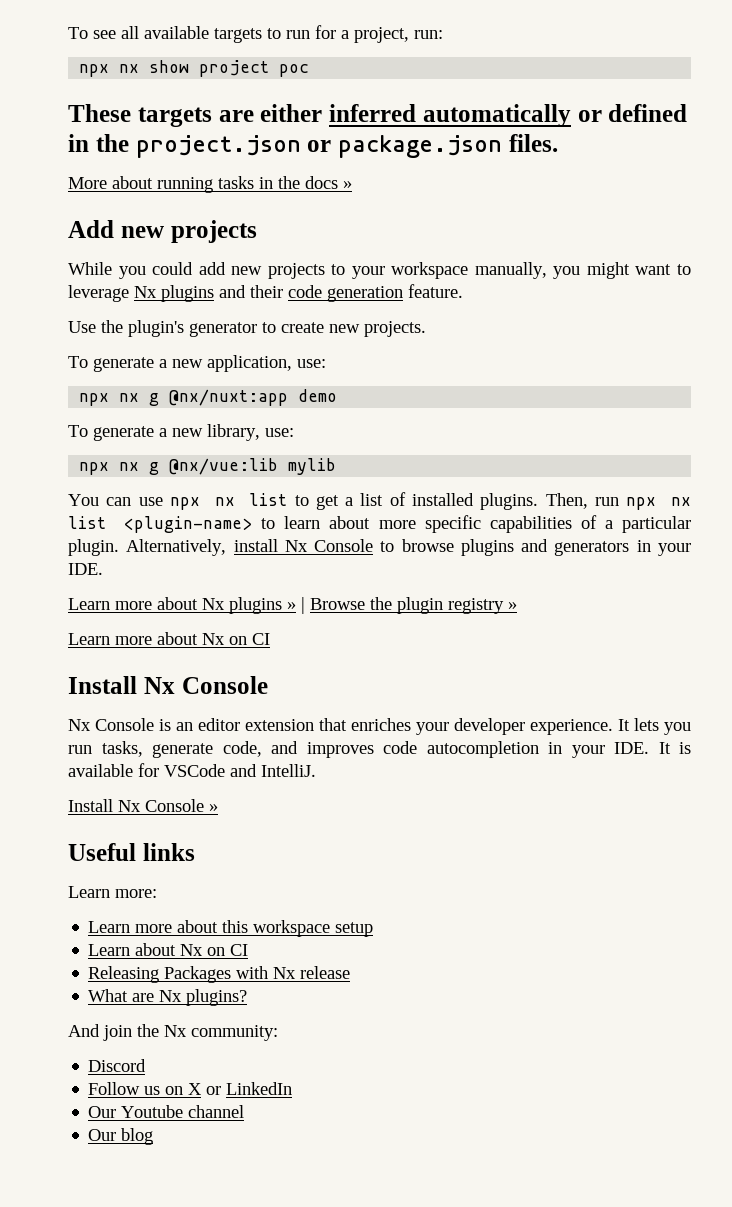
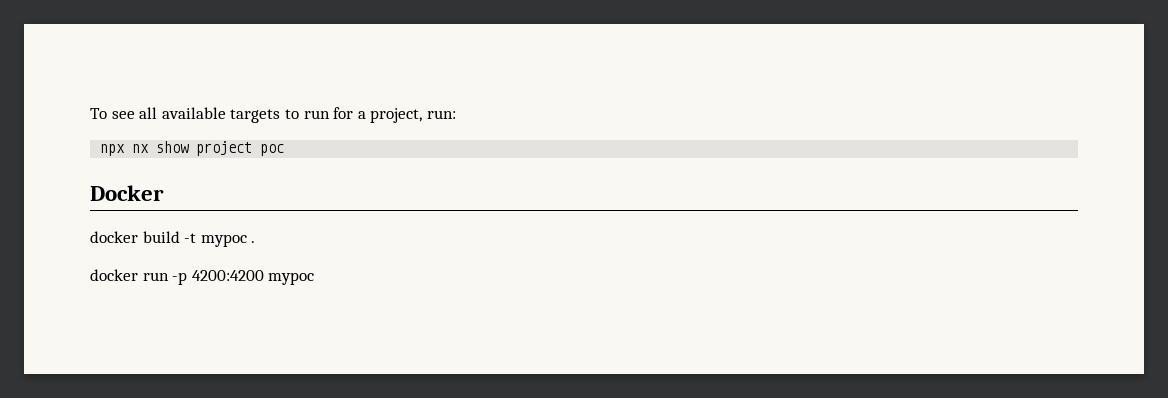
[68,104,688,127] [68,134,558,158] [68,176,352,193] [68,220,257,243] [68,262,692,279] [68,284,463,302] [68,320,426,337] [68,355,326,372] [79,389,338,406] [68,424,294,441] [79,458,337,475] [68,492,691,510] [68,515,691,533] [68,539,691,556] [68,563,103,575] [68,597,517,614] [68,632,270,645] [68,676,268,694] [68,718,691,735] [68,741,691,758] [68,763,316,777] [68,799,218,812] [68,843,195,861] [68,886,157,898] [88,920,374,937] [88,943,249,956] [88,966,351,983] [88,989,248,1006] [68,1024,278,1041] [88,1059,147,1072] [88,1082,293,1095] [88,1105,245,1118] [88,1128,154,1145] These targets are either inferred automatically or defined in the project.json or package.json files. // More about running tasks in the docs » // Add new projects // While you could add new projects to your workspace manually, you might want to leverage Nx plugins and their code generation feature. // Use the plugin's generator to create new projects. // To generate a new application, use: // npx nx g @nx/nuxt:app demo // To generate a new library, use: // npx nx g @nx/vue:lib mylib // You can use npx nx list to get a list of installed plugins. Then, run npx nx list <plugin-name> to learn about more specific capabilities of a particular plugin. Alternatively, install Nx Console to browse plugins and generators in your IDE. // Learn more about Nx plugins » | Browse the plugin registry » // Learn more about Nx on CI // Install Nx Console // Nx Console is an editor extension that enriches your developer experience. It lets you run tasks, generate code, and improves code autocompletion in your IDE. It is available for VSCode and IntelliJ. // Install Nx Console » // Useful links // Learn more: // Learn more about this workspace setup // Learn about Nx on CI // Releasing Packages with Nx release // What are Nx plugins? // And join the Nx community: // Discord // Follow us on X or LinkedIn // Our Youtube channel // Our blog -> [90,185,164,201] [90,231,256,247] [90,269,315,285] Docker // docker build -t mypoc . // docker run -p 4200:4200 mypoc

